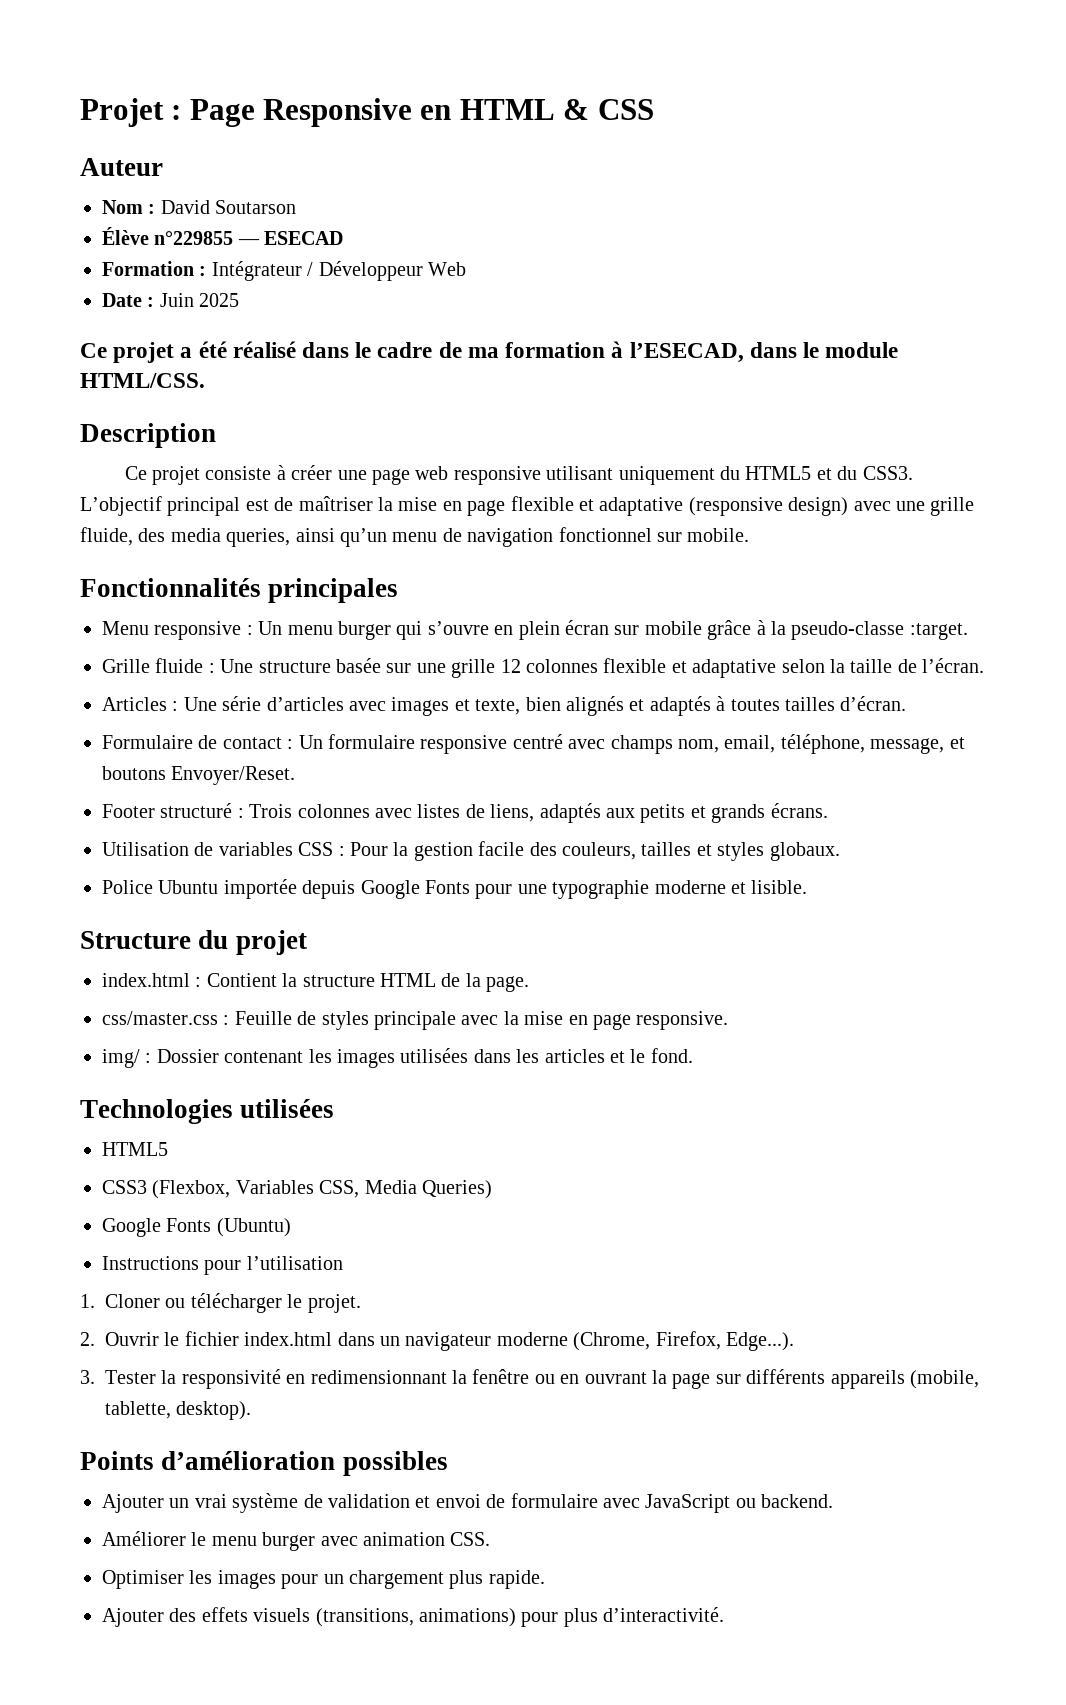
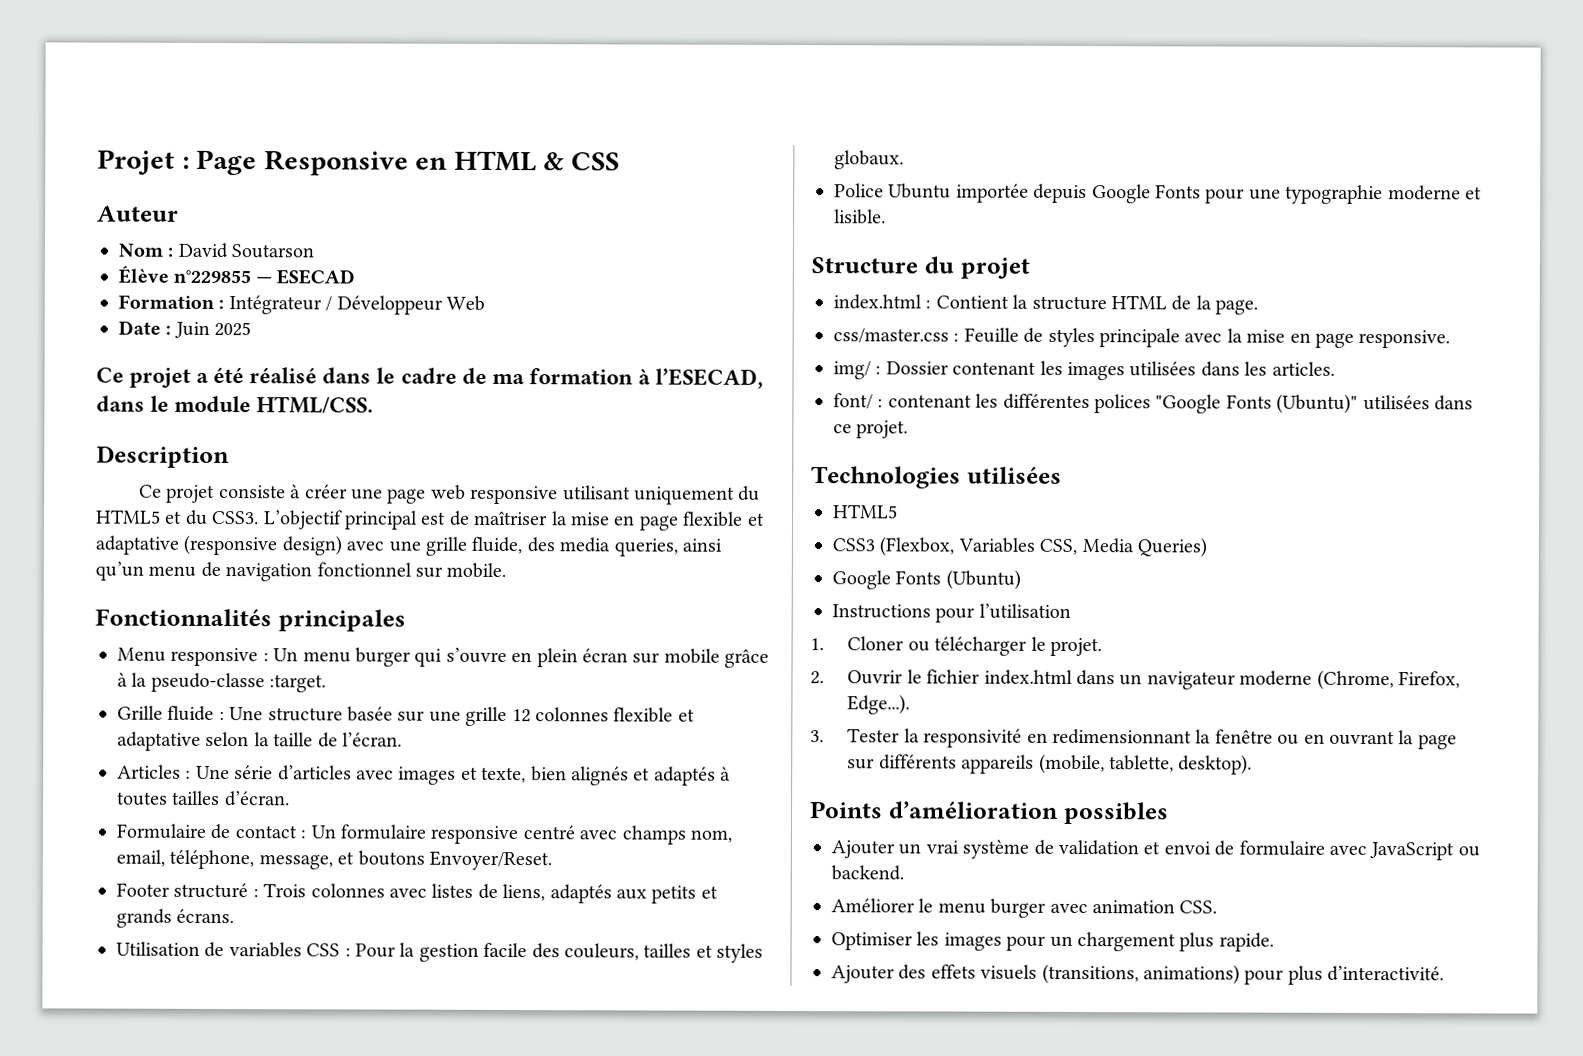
[544,1048,693,1063] articles et le fond. -> [1271,361,1335,376] [833,393,1473,414] [833,420,909,439] articles. // font/ : contenant les différentes polices "Google Fonts (Ubuntu)" utilisées dans ce projet.

